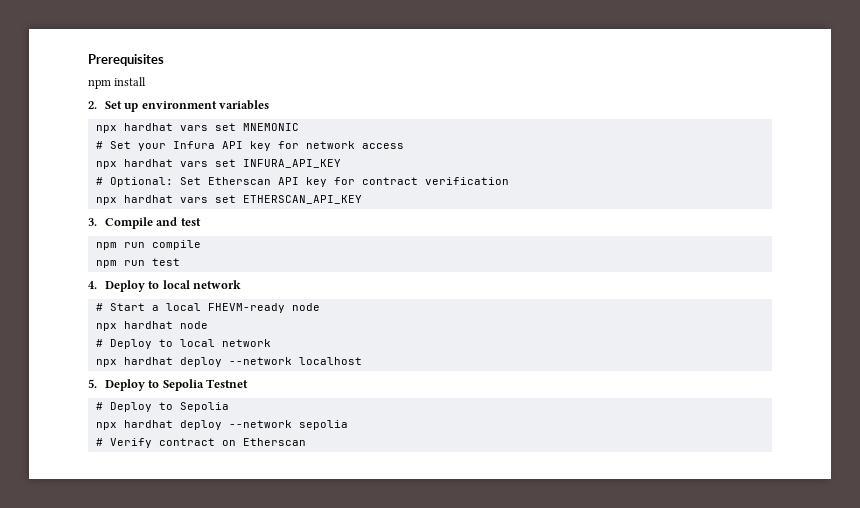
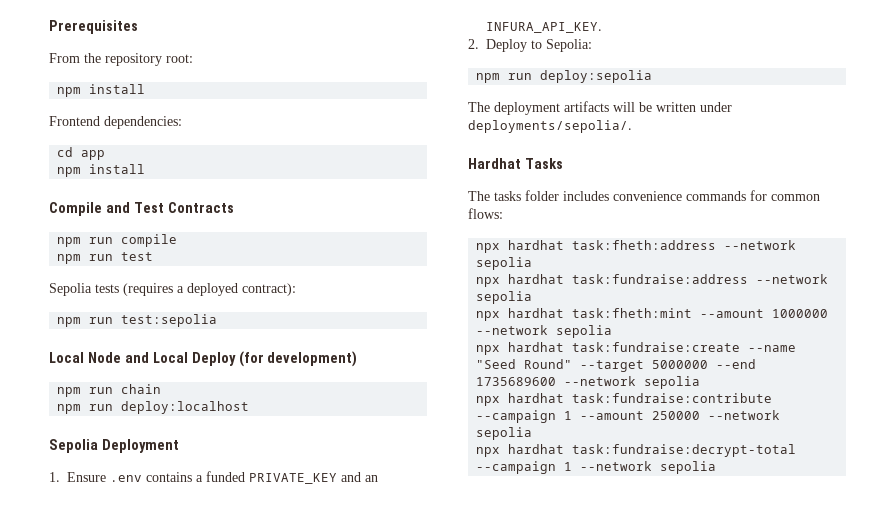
[88,77,147,89] [88,100,269,112] [95,123,299,133] [95,141,404,151] [95,159,341,169] [95,177,509,187] [95,195,362,205] [88,217,201,229] npm install // 2. Set up environment variables // npx hardhat vars set MNEMONIC // # Set your Infura API key for network access // npx hardhat vars set INFURA_API_KEY // # Optional: Set Etherscan API key for contract verification // npx hardhat vars set ETHERSCAN_API_KEY // 3. Compile and test -> [49,53,193,66] [57,84,146,97] [49,116,182,129] [57,147,106,160] [57,164,146,177] [49,202,234,216] From the repository root: // npm install // Frontend dependencies: // cd app // npm install // Compile and Test Contracts
[88,280,241,292] [95,303,320,313] [95,321,208,331] [95,339,271,349] [95,357,362,367] [88,379,248,391] [95,402,229,412] [95,420,348,430] [95,438,306,448] 4. Deploy to local network // # Start a local FHEVM-ready node // npx hardhat node // # Deploy to local network // npx hardhat deploy --network localhost // 5. Deploy to Sepolia Testnet // # Deploy to Sepolia // npx hardhat deploy --network sepolia // # Verify contract on Etherscan -> [49,283,296,296] [57,314,218,327] [49,351,358,367] [57,384,162,397] [57,401,250,414] [49,439,179,453] [49,471,378,484] [486,22,602,33] [468,39,592,52] [476,70,653,83] [468,101,732,115] [468,120,632,133] [468,158,563,169] [468,190,820,201] [468,208,503,219] [476,240,797,253] [476,257,533,270] [476,274,829,287] [476,291,533,304] [476,308,829,321] [476,325,613,338] [476,342,797,355] [476,359,757,372] [476,376,701,389] [476,393,773,406] [476,410,781,423] [476,427,533,440] [476,444,797,457] [476,461,717,474] Sepolia tests (requires a deployed contract): // npm run test:sepolia // Local Node and Local Deploy (for development) // npm run chain // npm run deploy:localhost // Sepolia Deployment // 1. Ensure .env contains a funded PRIVATE_KEY and an INFURA_API_KEY. // 2. Deploy to Sepolia: // npm run deploy:sepolia // The deployment artifacts will be written under deployments/sepolia/. // Hardhat Tasks // The tasks folder includes convenience commands for common flows: // npx hardhat task:fheth:address --network sepolia // npx hardhat task:fundraise:address --network sepolia // npx hardhat task:fheth:mint --amount 1000000 --network sepolia // npx hardhat task:fundraise:create --name "Seed Round" --target 5000000 --end 1735689600 --network sepolia // npx hardhat task:fundraise:contribute --campaign 1 --amount 250000 --network sepolia // npx hardhat task:fundraise:decrypt-total --campaign 1 --network sepolia

